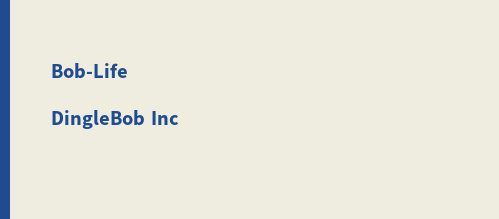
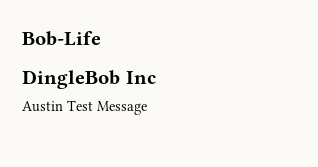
(179, 118) none -> [22,100,147,115] // Austin Test Message

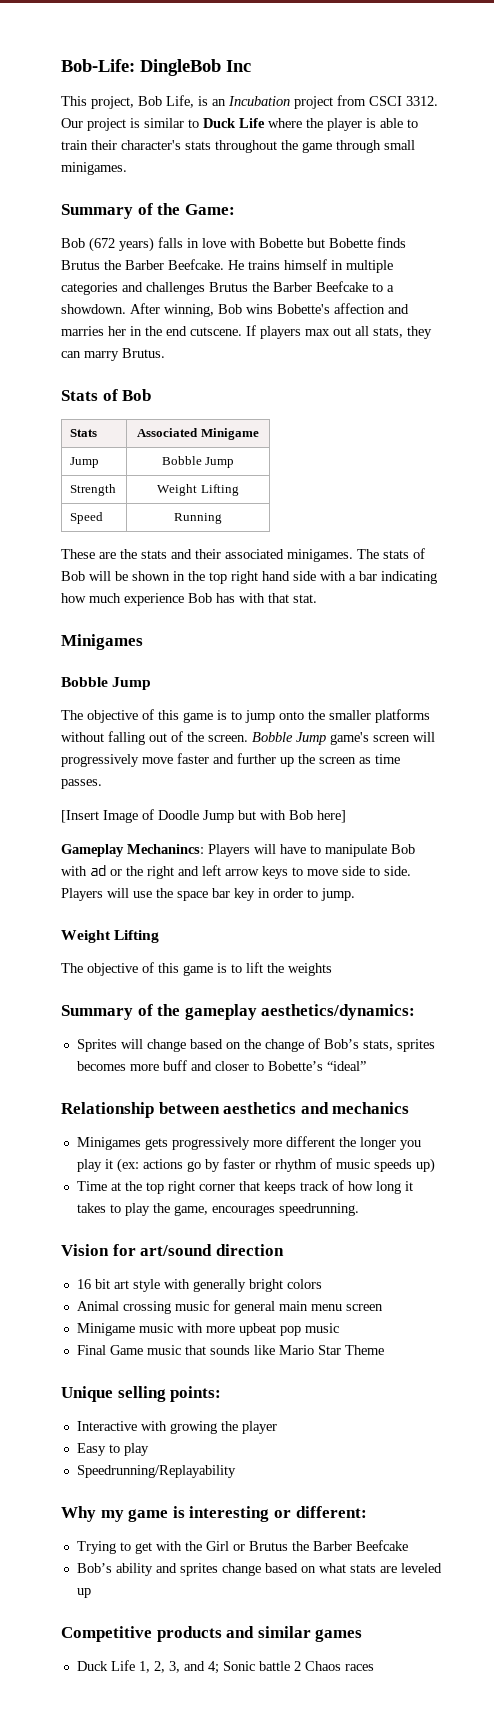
[22,31,101,46] Bob-Life // -> [61,59,135,72] Bob-Life:
[22,100,147,115] Austin Test Message -> [61,95,438,109] [61,118,418,131] [61,140,415,153] [61,162,127,175] [61,203,235,219] [61,237,406,252] [61,259,393,273] [61,281,394,295] [61,303,409,317] [61,325,432,339] [61,348,165,361] [61,389,152,401] [70,429,98,437] [137,428,259,440] [70,457,100,468] [161,456,235,468] [70,484,117,496] [157,484,239,496] [70,512,104,524] [174,513,222,524] [61,548,425,562] [61,571,437,584] [61,593,317,606] [61,634,143,650] [61,677,152,690] [61,709,430,723] [61,731,435,745] [61,753,400,767] [61,779,102,789] [61,809,346,823] [61,844,415,857] [61,865,411,879] [61,888,355,901] [61,930,160,943] [61,962,332,976] [61,1004,416,1020] [76,1038,435,1052] [76,1060,366,1071] [61,1102,410,1118] [76,1136,421,1150] [76,1158,435,1173] [76,1180,413,1194] [76,1203,359,1216] [61,1244,284,1256] [76,1279,322,1292] [76,1300,383,1314] [76,1323,339,1336] [76,1345,384,1355] [61,1386,222,1402] [76,1421,277,1434] [76,1443,149,1456] [76,1465,236,1478] [61,1506,367,1522] [76,1540,408,1554] [76,1563,442,1576] [76,1588,91,1598] [61,1626,363,1642] [76,1660,374,1674] This project, Bob Life, is an Incubation project from CSCI 3312. Our project is similar to Duck Life where the player is able to train their character's stats throughout the game through small minigames. // Summary of the Game: // Bob (672 years) falls in love with Bobette but Bobette finds Brutus the Barber Beefcake. He trains himself in multiple categories and challenges Brutus the Barber Beefcake to a showdown. After winning, Bob wins Bobette's affection and marries her in the end cutscene. If players max out all stats, they can marry Brutus. // Stats of Bob // Stats | Associated Minigame // Jump | Bobble Jump // Strength | Weight Lifting // Speed | Running // These are the stats and their associated minigames. The stats of Bob will be shown in the top right hand side with a bar indicating how much experience Bob has with that stat. // Minigames // Bobble Jump // The objective of this game is to jump onto the smaller platforms without falling out of the screen. Bobble Jump game's screen will progressively move faster and further up the screen as time passes. // [Insert Image of Doodle Jump but with Bob here] // Gameplay Mechanincs: Players will have to manipulate Bob with ad or the right and left arrow keys to move side to side. Players will use the space bar key in order to jump. // Weight Lifting // The objective of this game is to lift the weights // Summary of the gameplay aesthetics/dynamics: // Sprites will change based on the change of Bob’s stats, sprites becomes more buff and closer to Bobette’s “ideal” // Relationship between aesthetics and mechanics // Minigames gets progressively more different the longer you play it (ex: actions go by faster or rhythm of music speeds up) // Time at the top right corner that keeps track of how long it takes to play the game, encourages speedrunning. // Vision for art/sound direction // 16 bit art style with generally bright colors // Animal crossing music for general main menu screen // Minigame music with more upbeat pop music // Final Game music that sounds like Mario Star Theme // Unique selling points: // Interactive with growing the player // Easy to play // Speedrunning/Replayability // Why my game is interesting or different: // Trying to get with the Girl or Brutus the Barber Beefcake // Bob’s ability and sprites change based on what stats are leveled up // Competitive products and similar games // Duck Life 1, 2, 3, and 4; Sonic battle 2 Chaos races

